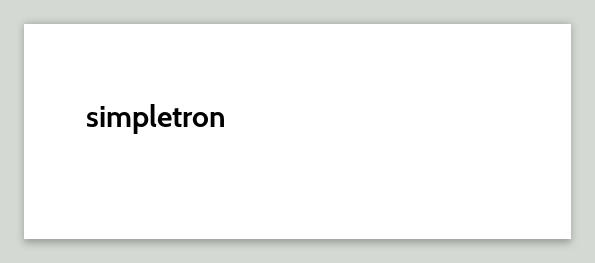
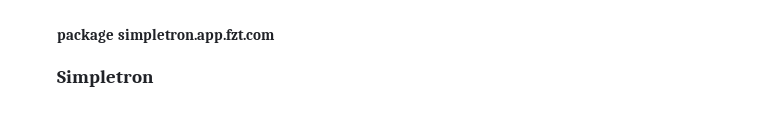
[86,104,226,134] simpletron -> [57,28,275,43] [57,70,154,87] package simpletron.app.fzt.com // Simpletron

